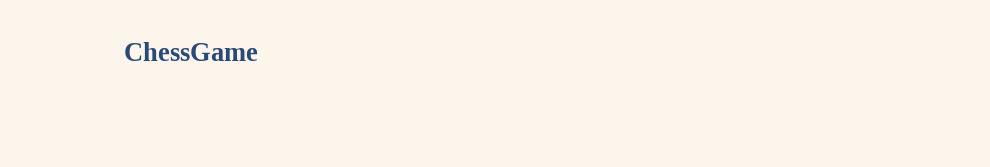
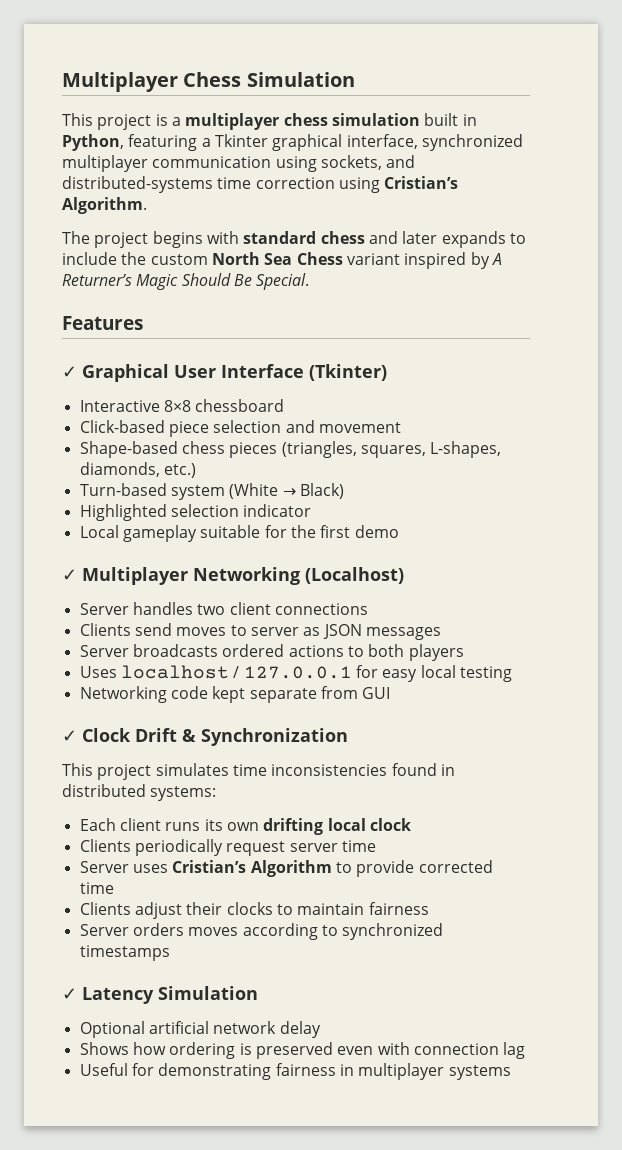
[124,42,258,61] ChessGame -> [62,72,355,92] [62,113,477,130] [62,134,523,151] [62,155,416,172] [62,176,459,193] [62,197,147,214] [62,231,526,248] [62,252,502,269] [62,273,310,290] [62,316,143,330] [62,364,387,382] [79,399,285,412] [79,420,401,437] [79,441,502,458] [79,462,196,478] [79,483,344,500] [79,504,312,521] [79,525,399,542] [62,567,404,585] [79,602,368,615] [79,623,441,640] [79,644,464,661] [79,665,512,682] [79,686,391,703] [62,728,348,746] [62,763,455,780] [62,784,217,801] [79,818,411,835] [79,839,376,856] [79,860,493,877] [79,882,114,894] [79,902,429,919] [79,923,444,940] [79,945,170,961] [62,986,258,1004] [79,1021,321,1038] [79,1042,526,1059] [79,1063,511,1080] Multiplayer Chess Simulation // This project is a multiplayer chess simulation built in Python, featuring a Tkinter graphical interface, synchronized multiplayer communication using sockets, and distributed-systems time correction using Cristian’s Algorithm. // The project begins with standard chess and later expands to include the custom North Sea Chess variant inspired by A Returner’s Magic Should Be Special. // Features // ✓ Graphical User Interface (Tkinter) // Interactive 8×8 chessboard // Click-based piece selection and movement // Shape-based chess pieces (triangles, squares, L-shapes, diamonds, etc.) // Turn-based system (White → Black) // Highlighted selection indicator // Local gameplay suitable for the first demo // ✓ Multiplayer Networking (Localhost) // Server handles two client connections // Clients send moves to server as JSON messages // Server broadcasts ordered actions to both players // Uses localhost / 127.0.0.1 for easy local testing // Networking code kept separate from GUI // ✓ Clock Drift & Synchronization // This project simulates time inconsistencies found in distributed systems: // Each client runs its own drifting local clock // Clients periodically request server time // Server uses Cristian’s Algorithm to provide corrected time // Clients adjust their clocks to maintain fairness // Server orders moves according to synchronized timestamps // ✓ Latency Simulation // Optional artificial network delay // Shows how ordering is preserved even with connection lag // Useful for demonstrating fairness in multiplayer systems

